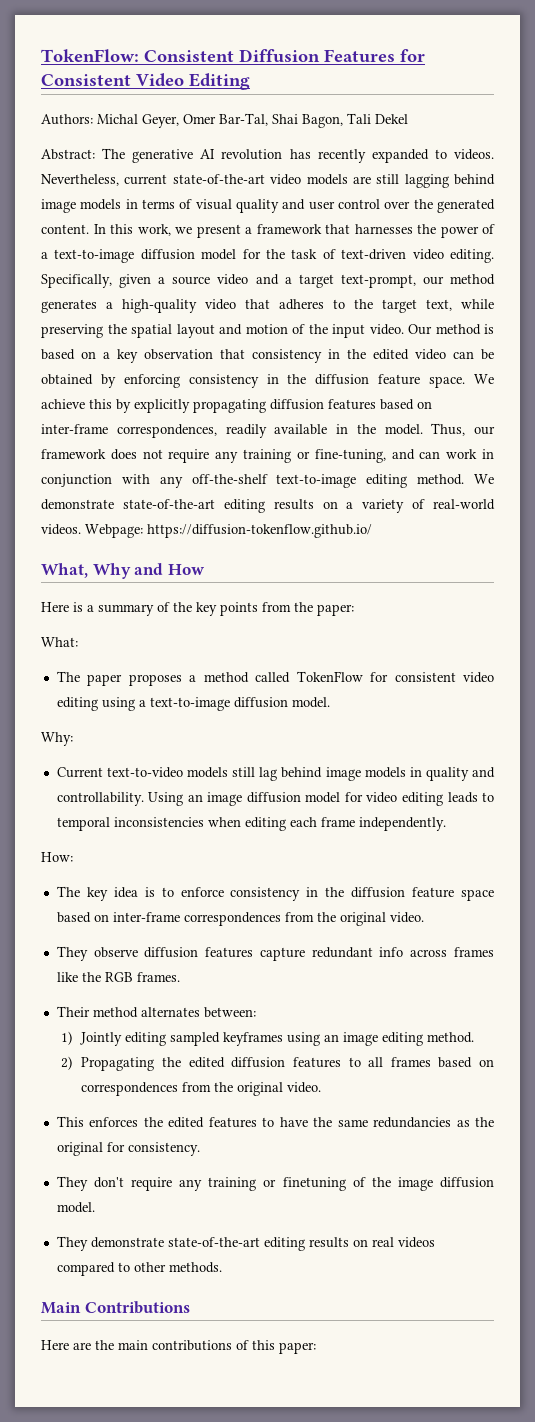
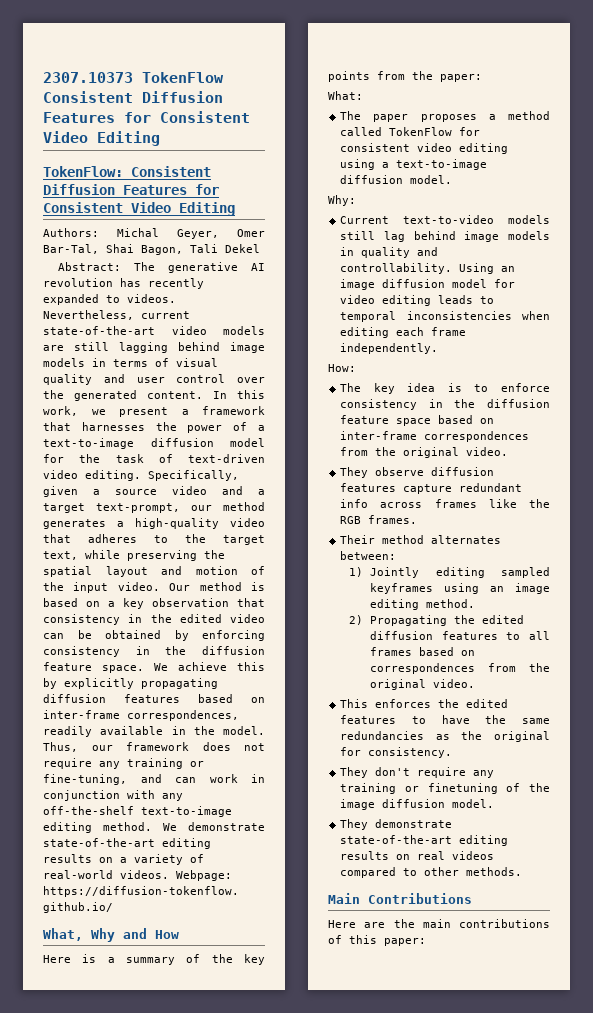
(41, 55) none -> [43,72,224,83] [43,91,223,103] [43,111,250,123] [43,131,160,146] 2307.10373 TokenFlow Consistent Diffusion Features for Consistent Video Editing //

